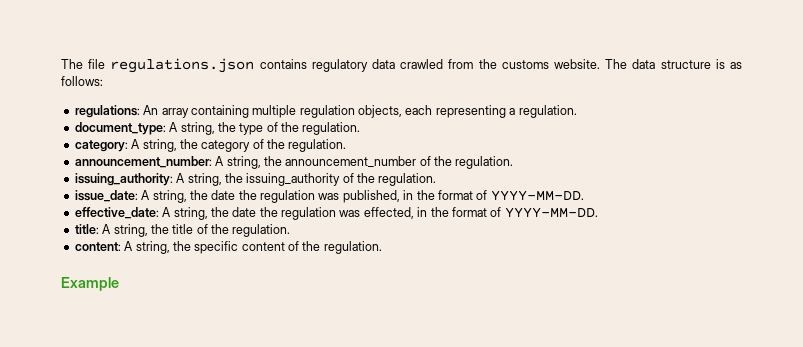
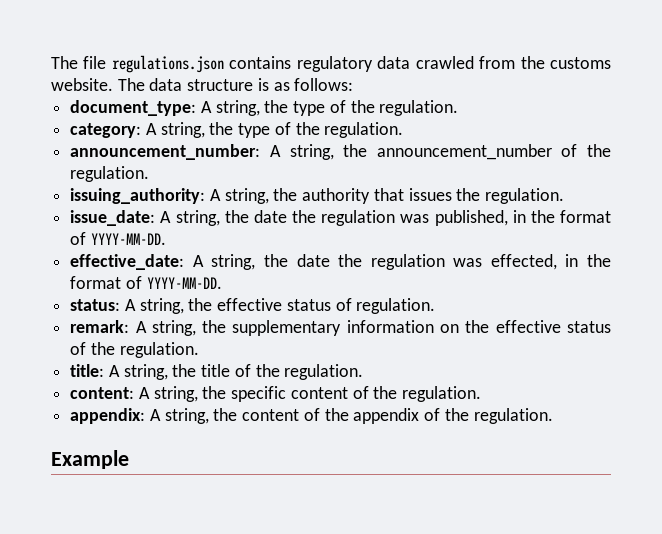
[74,105,577,118] // regulations: An array containing multiple regulation objects, each representing a regulation. -> (354, 84) none
[201,140,251,152] category -> [238,123,271,138] type
[246,173,354,186] issuing_authority of -> [302,188,452,204] authority that issues
(598, 212) none -> [70,298,436,314] [70,320,611,336] [70,342,199,358] // status: A string, the effective status of regulation. // remark: A string, the supplementary information on the effective status of the regulation.
(382, 247) none -> [70,408,553,424] // appendix: A string, the content of the appendix of the regulation.

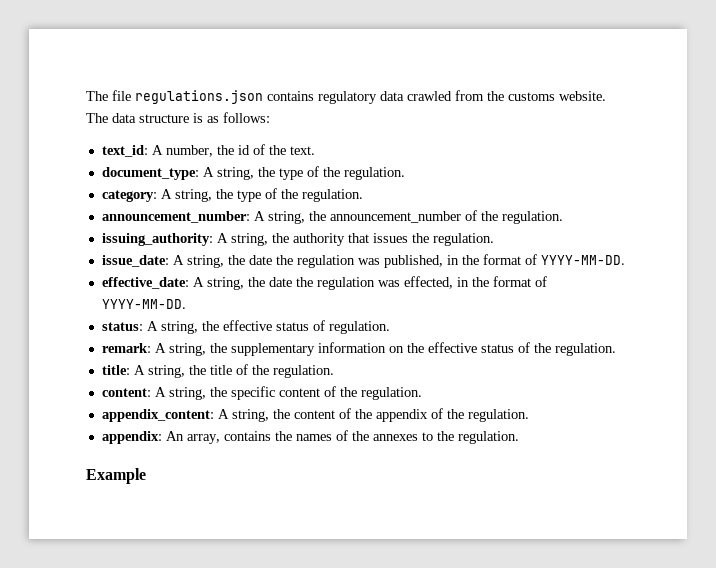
(354, 84) none -> [101,144,315,157] // text_id: A number, the id of the text.
[70,408,146,424] appendix: -> [101,409,214,422] appendix_content:
(553, 416) none -> [101,430,519,444] // appendix: An array, contains the names of the annexes to the regulation.

